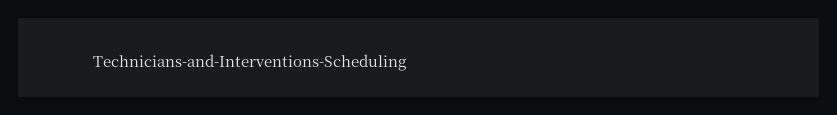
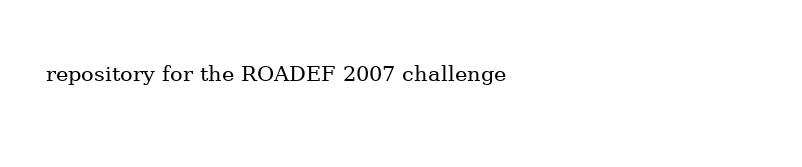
[93,54,407,71] Technicians-and-Interventions-Scheduling -> [46,65,506,85] repository for the ROADEF 2007 challenge

